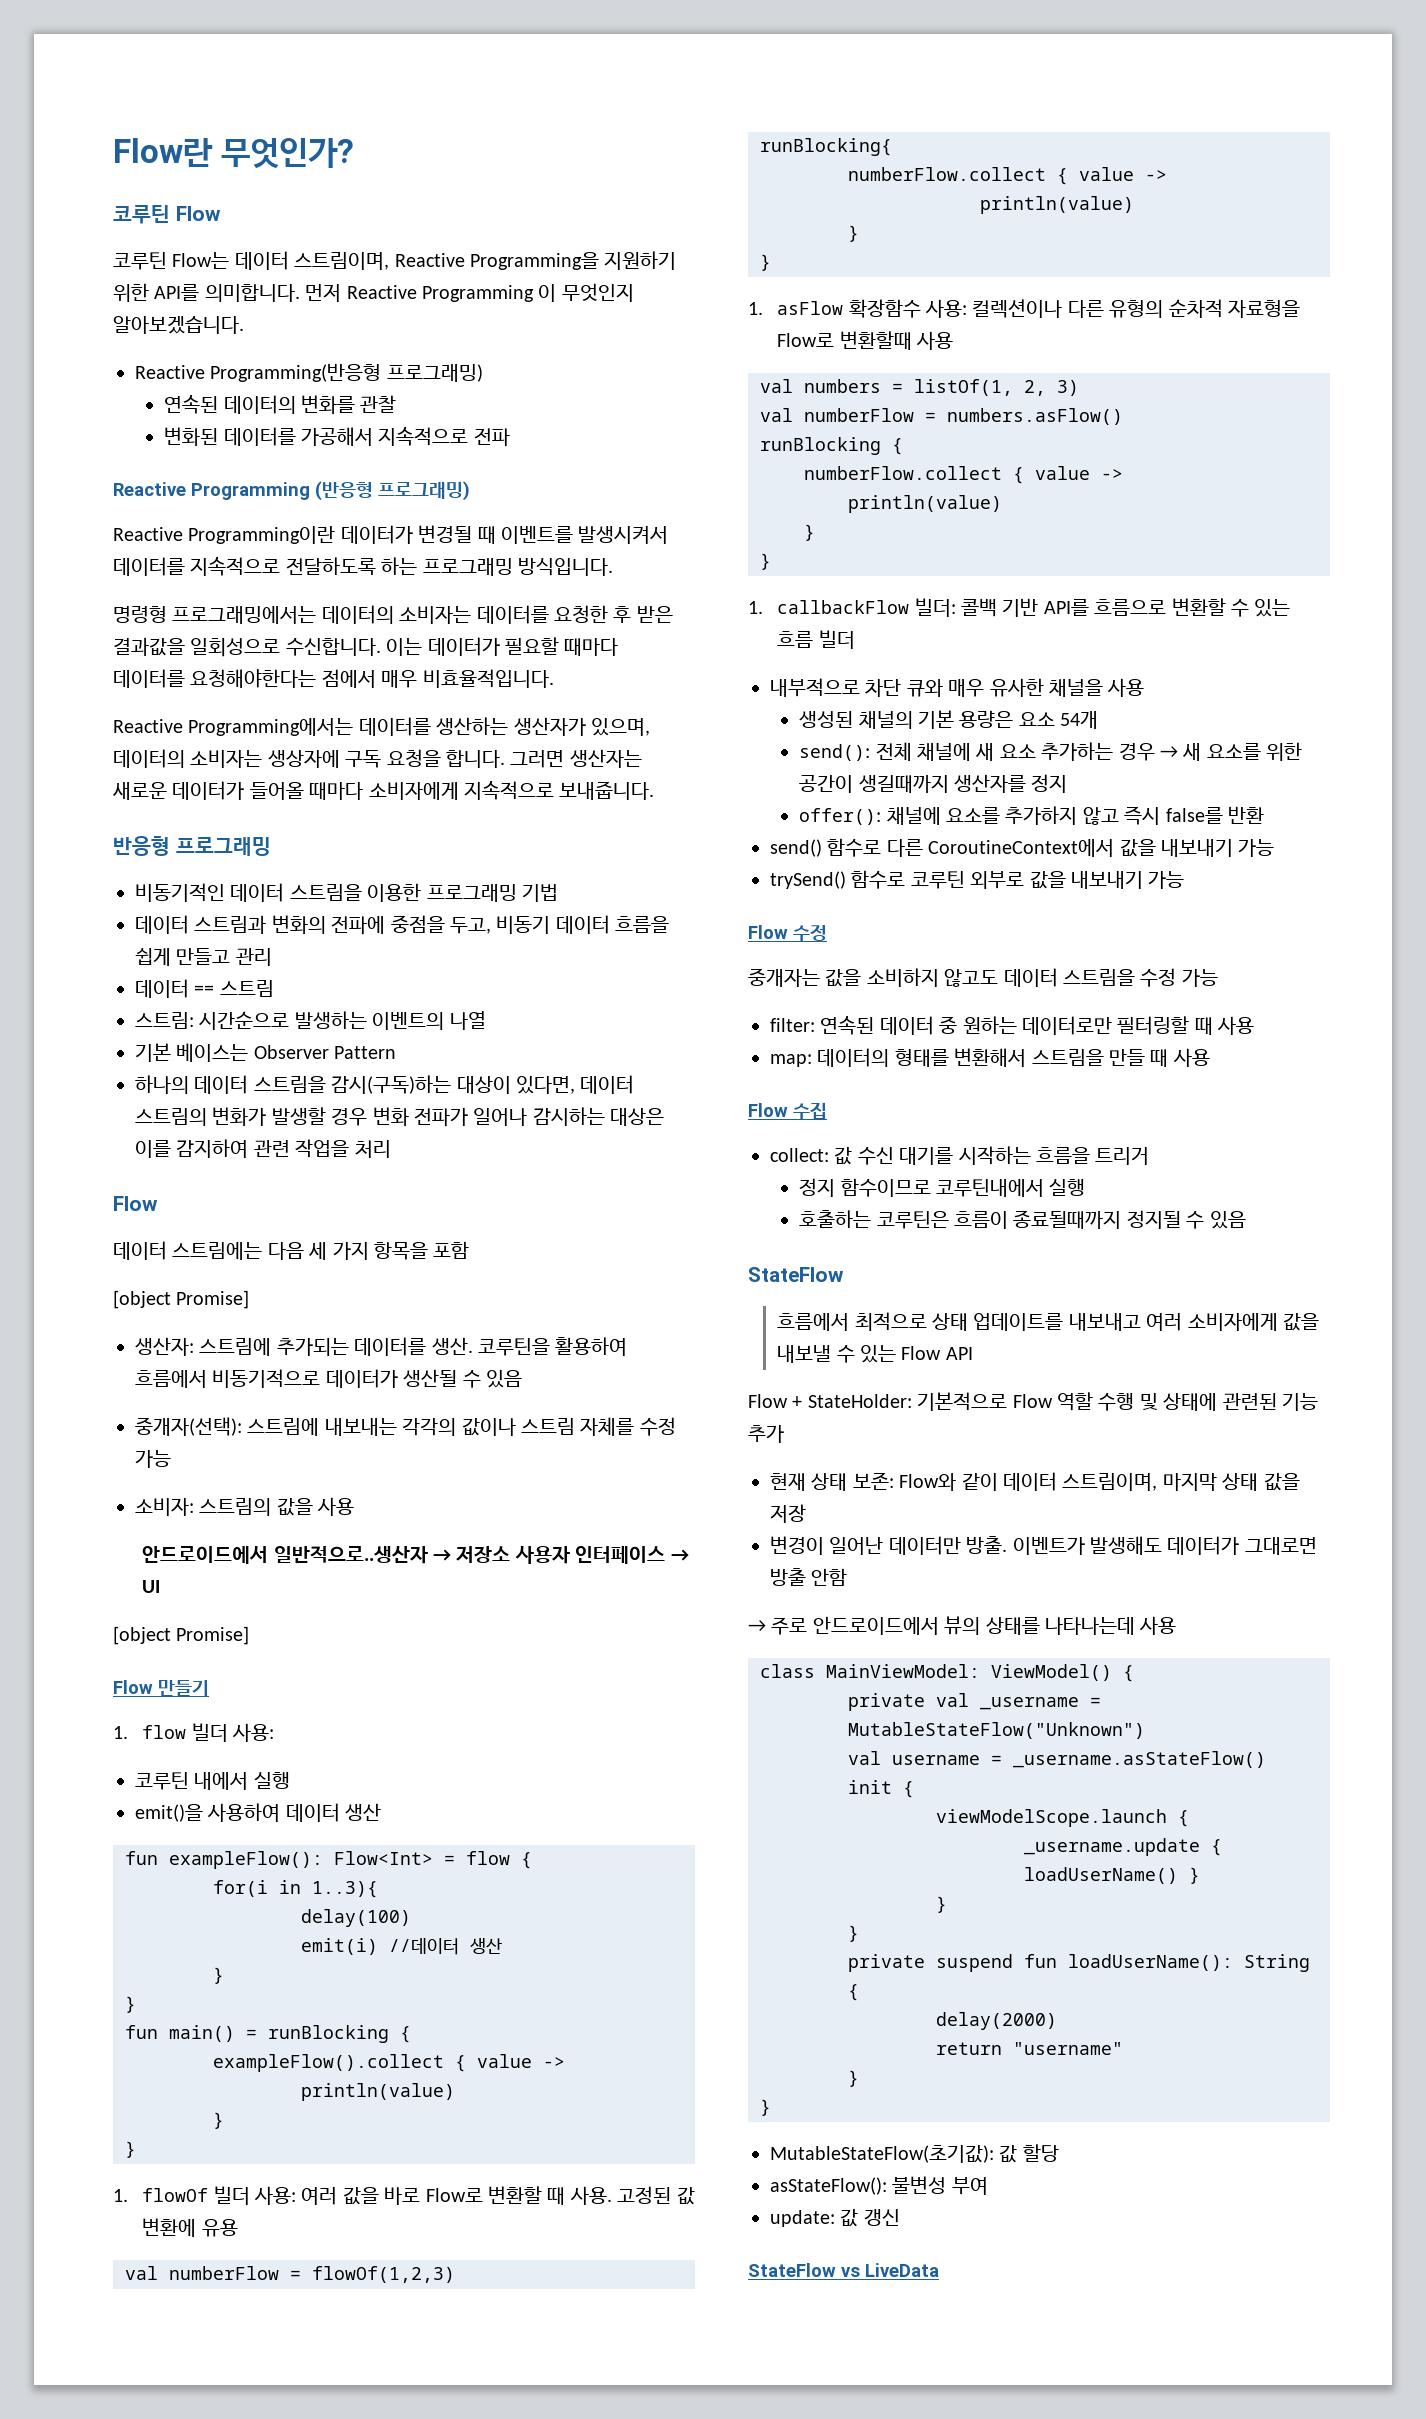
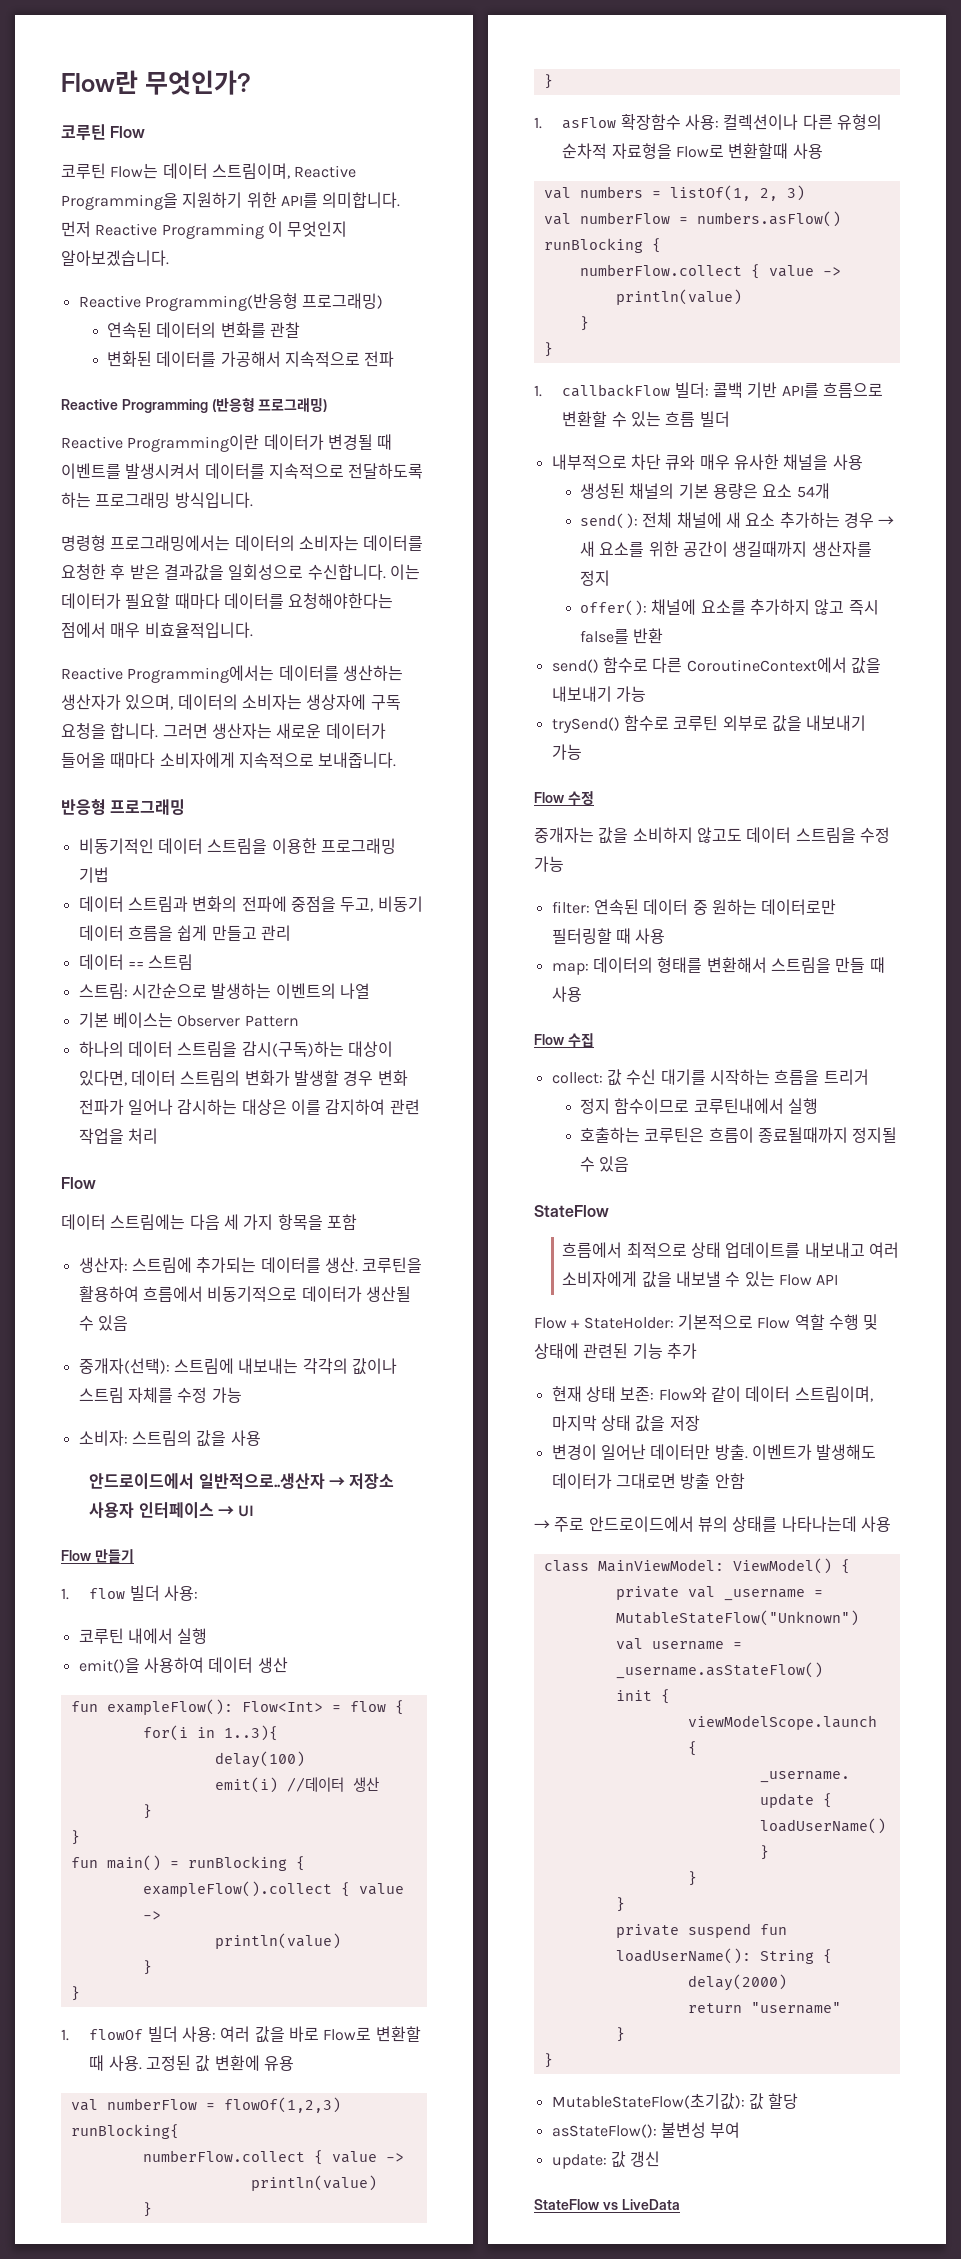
[113,1290,250,1309] // [object Promise] -> (357, 1222) none
[113,1626,250,1645] // [object Promise] -> (255, 1511) none

